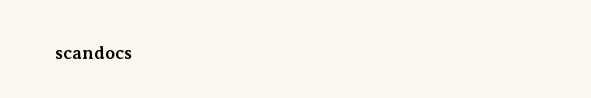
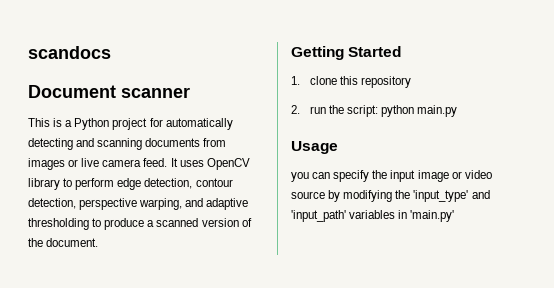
(132, 52) none -> [28,85,190,98] [28,118,233,130] [28,138,227,150] [28,158,250,170] [28,178,233,190] [28,198,249,210] [28,218,252,230] [28,238,99,247] [291,46,402,60] [291,76,411,88] [291,105,458,117] [291,141,338,154] [291,170,492,182] [291,190,490,202] [291,210,455,222] // Document scanner // This is a Python project for automatically detecting and scanning documents from images or live camera feed. It uses OpenCV library to perform edge detection, contour detection, perspective warping, and adaptive thresholding to produce a scanned version of the document. // Getting Started // 1. clone this repository // 2. run the script: python main.py // Usage // you can specify the input image or video source by modifying the 'input_type' and 'input_path' variables in 'main.py'

